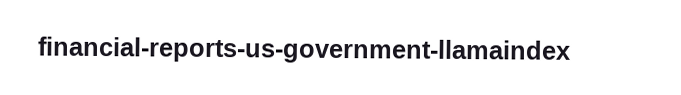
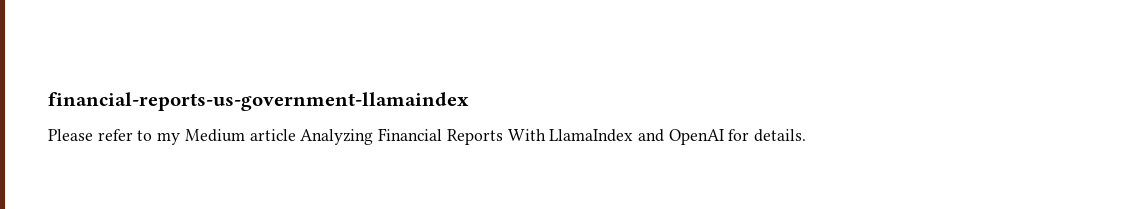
(571, 50) none -> [48,128,807,145] // Please refer to my Medium article Analyzing Financial Reports With LlamaIndex and OpenAI for details.

